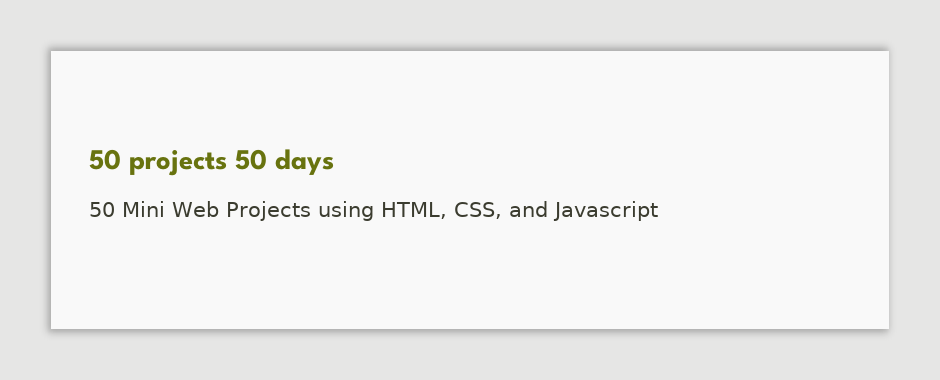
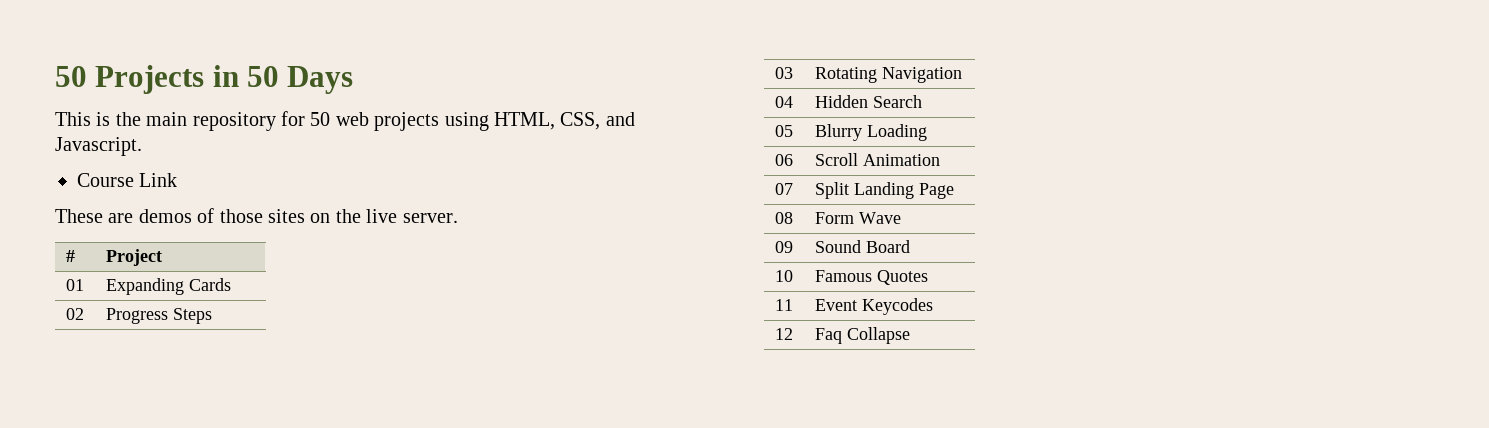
[89,149,334,176] [89,201,658,221] 50 projects 50 days // 50 Mini Web Projects using HTML, CSS, and Javascript -> [55,65,354,94] [55,111,635,131] [55,137,142,156] [77,173,178,187] [55,208,458,223] [65,250,75,262] [105,249,162,266] [65,279,84,291] [105,278,231,295] [65,308,84,320] [105,308,212,324] [774,67,793,79] [814,67,962,83] [774,96,793,108] [814,95,922,108] [774,125,793,137] [814,124,927,141] [774,154,793,166] [814,153,940,166] [774,183,793,195] [814,182,954,199] [774,212,793,224] [814,212,901,224] [774,241,793,253] [814,240,910,253] [774,270,793,282] [814,270,928,285] [774,299,793,311] [814,298,933,315] [774,328,793,340] [814,327,910,344] 50 Projects in 50 Days // This is the main repository for 50 web projects using HTML, CSS, and Javascript. // Course Link // These are demos of those sites on the live server. // # | Project // 01 | Expanding Cards // 02 | Progress Steps // 03 | Rotating Navigation // 04 | Hidden Search // 05 | Blurry Loading // 06 | Scroll Animation // 07 | Split Landing Page // 08 | Form Wave // 09 | Sound Board // 10 | Famous Quotes // 11 | Event Keycodes // 12 | Faq Collapse

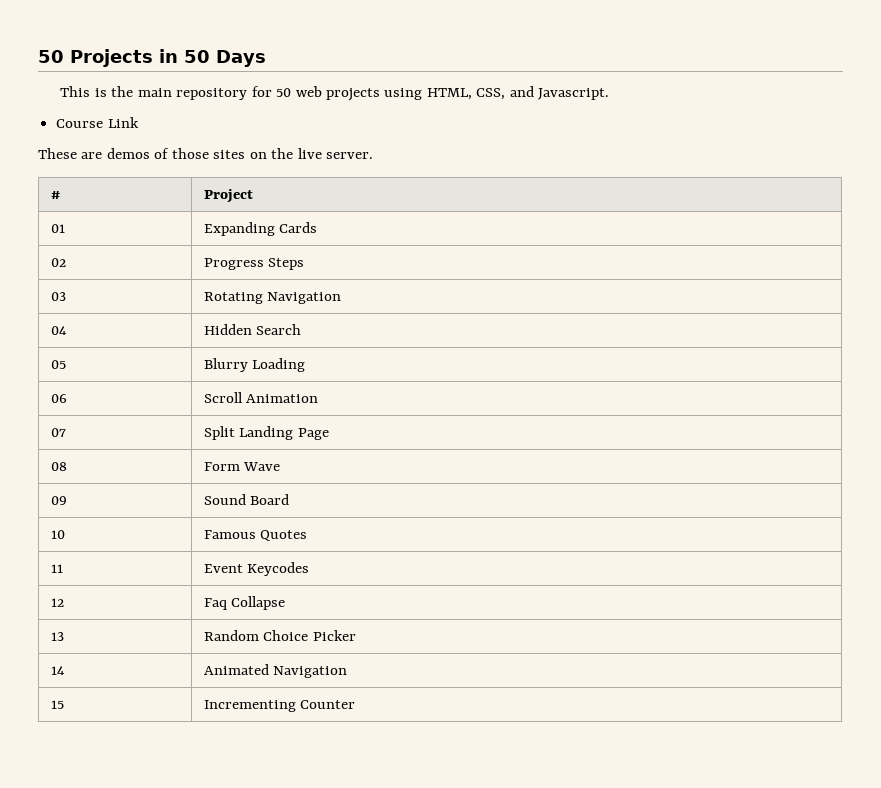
(910, 335) none -> [50,632,64,641] [203,630,356,641] [50,666,65,675] [203,664,348,678] [50,700,64,709] [203,700,356,712] // 13 | Random Choice Picker // 14 | Animated Navigation // 15 | Incrementing Counter

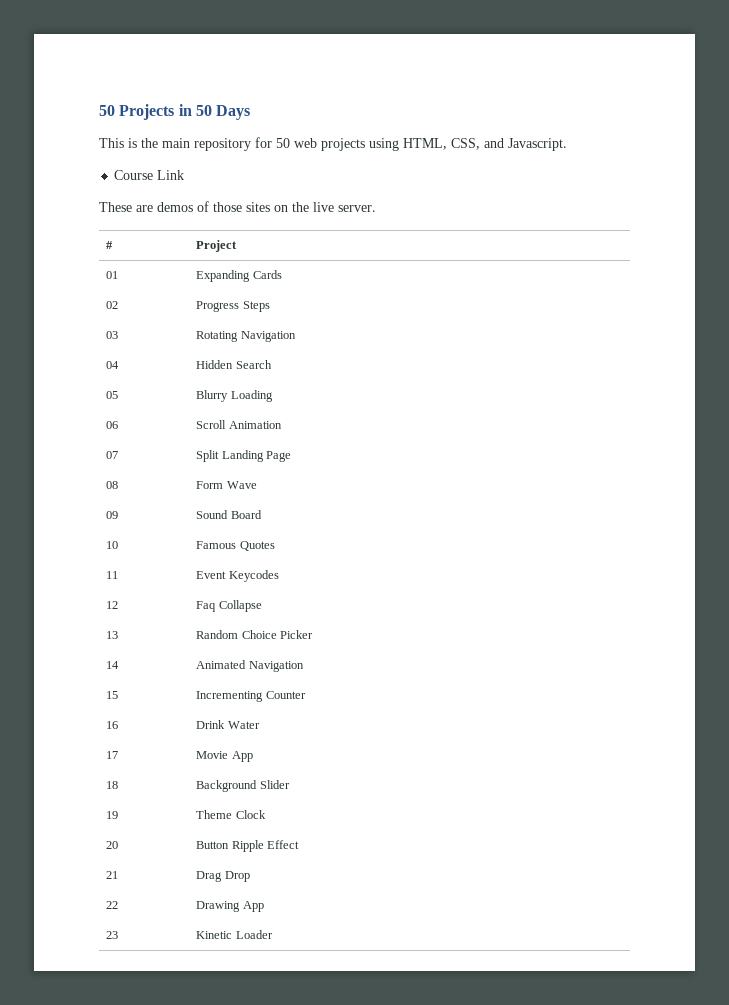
(356, 704) none -> [106,721,119,729] [196,720,260,729] [106,751,119,759] [196,751,253,762] [106,781,119,789] [196,780,290,792] [106,811,119,819] [196,810,266,819] [106,841,119,849] [196,840,300,852] [106,871,119,879] [196,871,250,882] [106,901,119,909] [196,901,264,912] [106,931,119,939] [196,930,273,939] // 16 | Drink Water // 17 | Movie App // 18 | Background Slider // 19 | Theme Clock // 20 | Button Ripple Effect // 21 | Drag Drop // 22 | Drawing App // 23 | Kinetic Loader

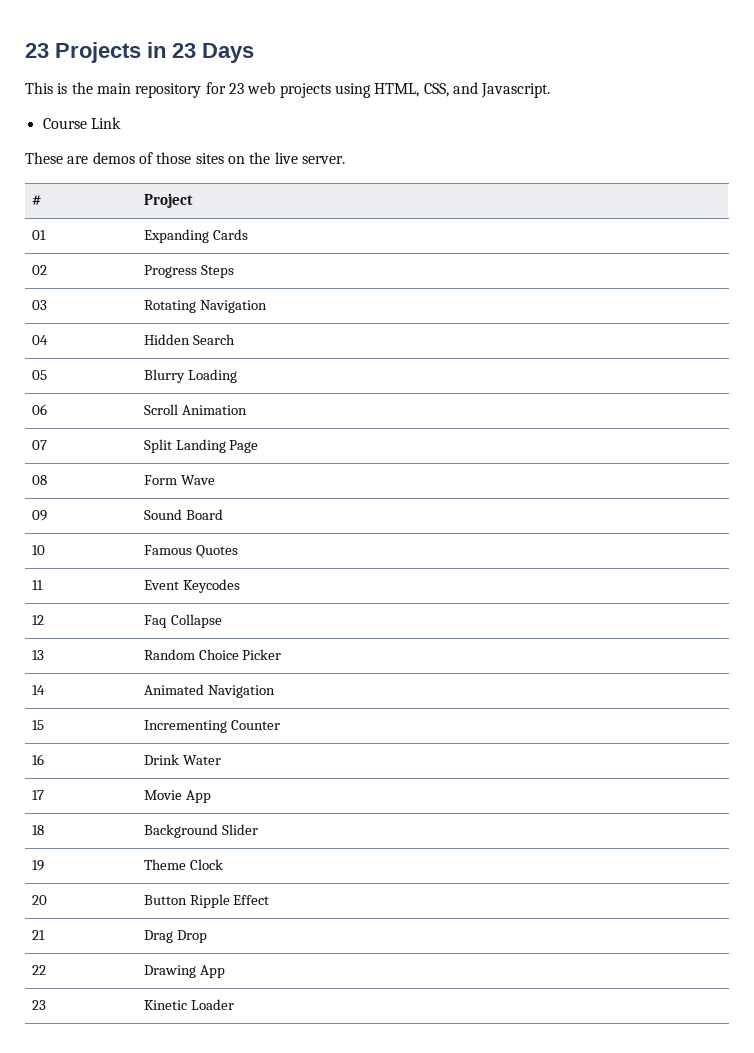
[99,105,115,116] 50 -> [25,43,49,58] 23
[195,105,212,116] 50 -> [172,43,196,58] 23
[276,138,290,148] 50 -> [228,83,244,94] 23

